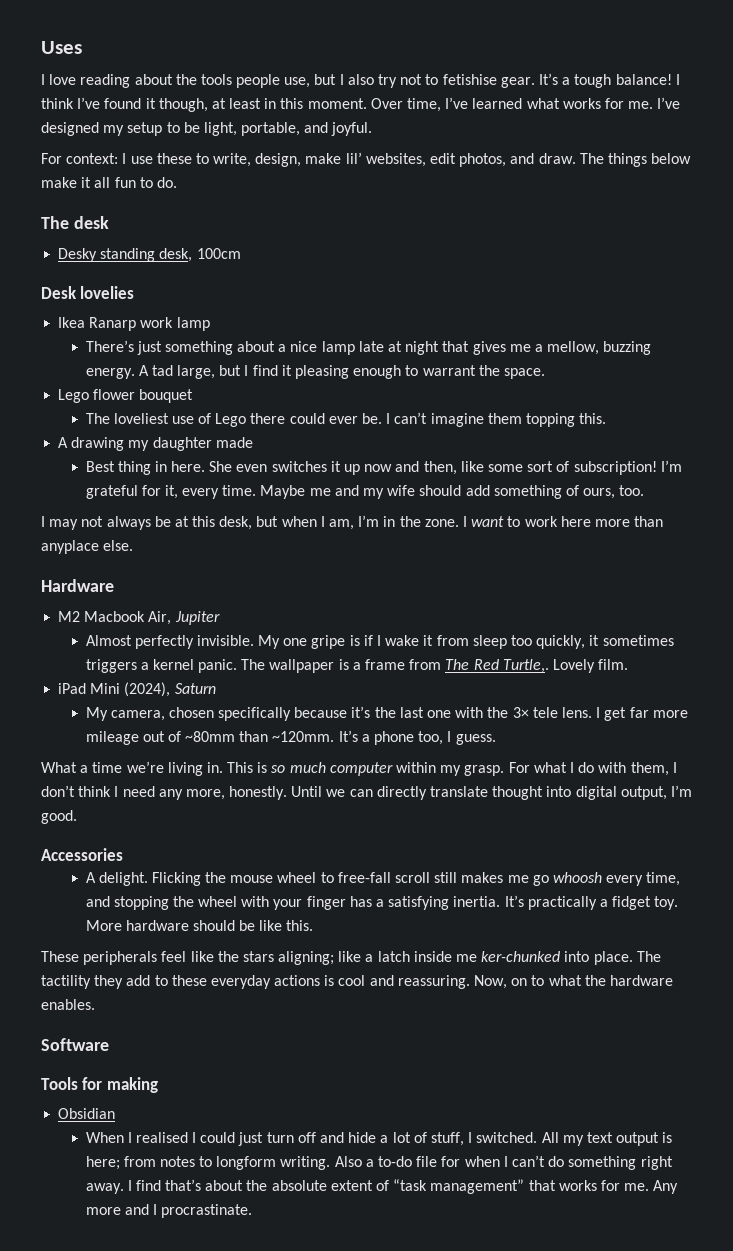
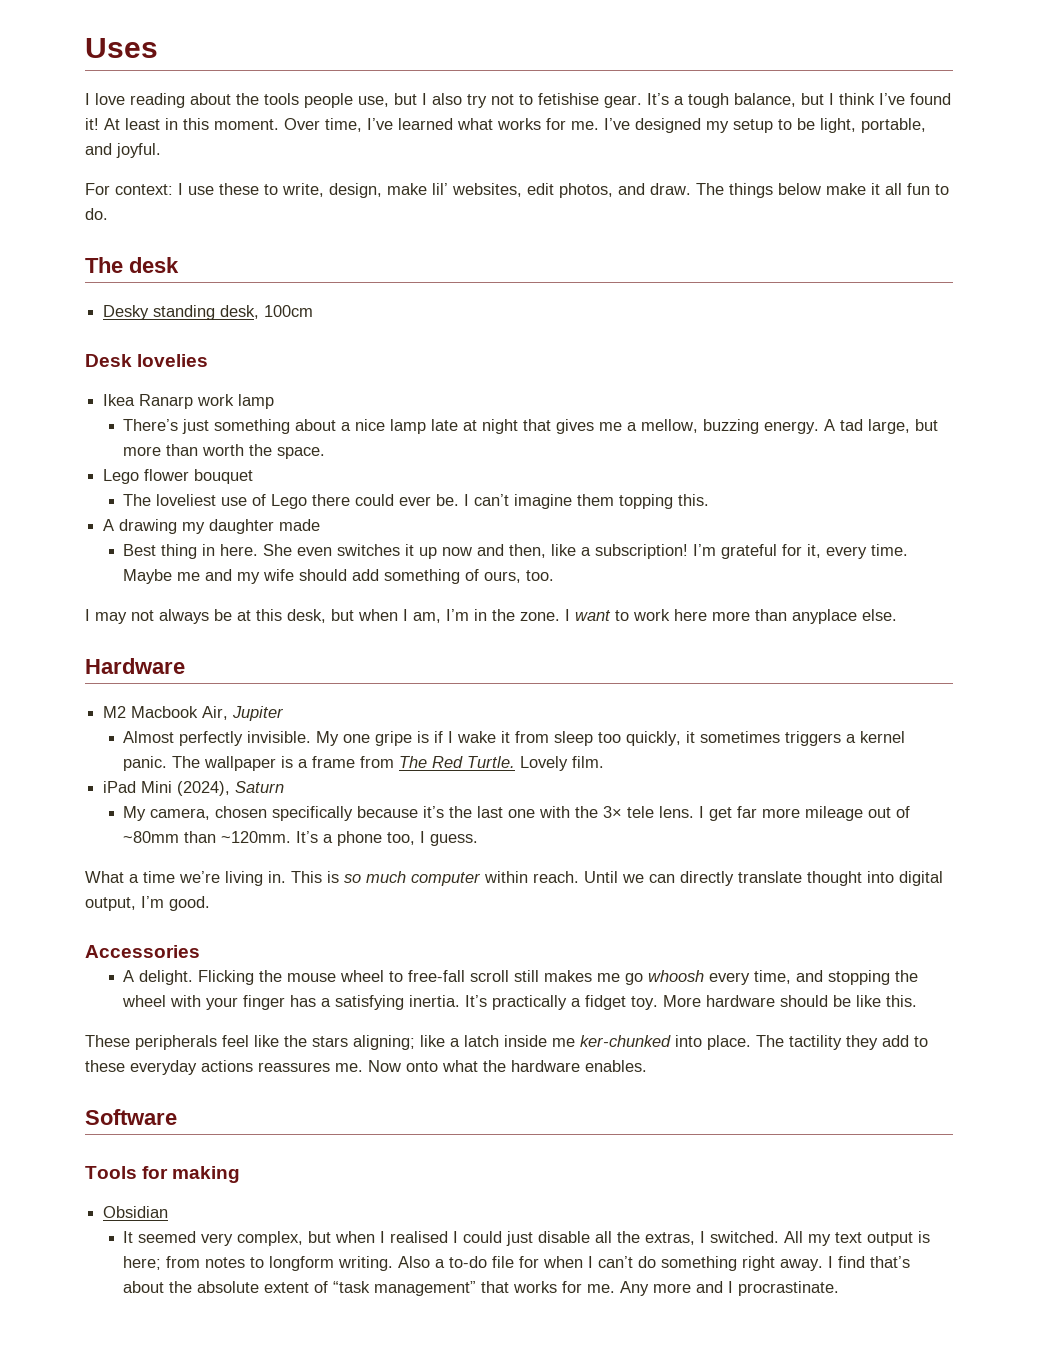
[615,74,672,85] balance! -> [734,93,824,107] balance, but
[145,98,226,112] it though, at -> [85,118,120,130] it! At
[244,365,476,379] I find it pleasing enough to warrant -> [123,444,245,456] more than worth
[487,461,570,472] some sort of -> [581,547,592,556] a
[502,659,549,673] Turtle,. -> [467,756,516,768] Turtle.
[440,762,677,776] [41,785,288,800] my grasp. For what I do with them, I don’t think I need any more, honestly. -> [533,871,579,883] reach.
[324,975,545,989] is cool and reassuring. Now, on to -> [258,1060,438,1072] reassures me. Now onto
[85,1132,124,1143] When -> [123,1231,376,1246] It seemed very complex, but when
[266,1132,464,1146] turn off and hide a lot of stuff, -> [538,1231,696,1245] disable all the extras,

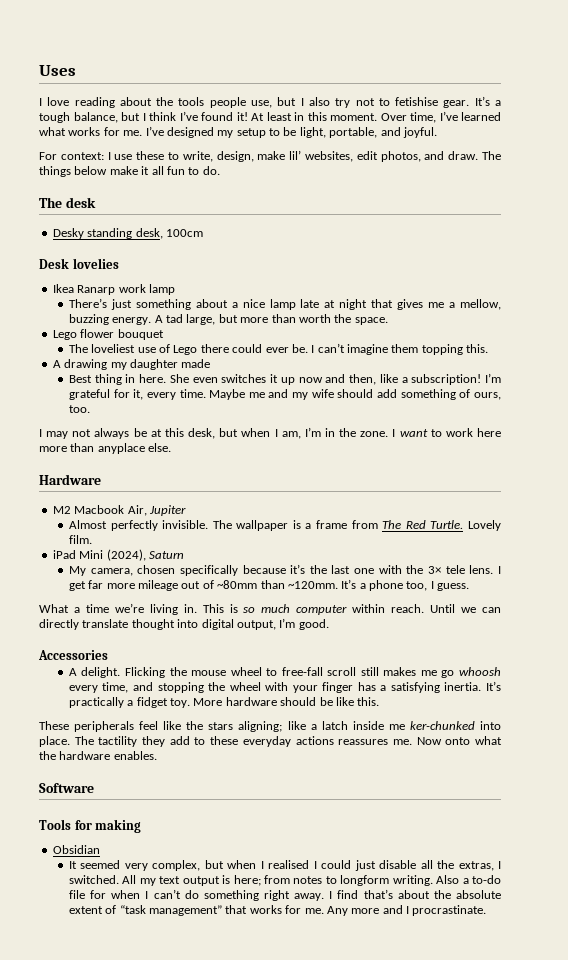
[316,731,906,746] [123,756,168,771] My one gripe is if I wake it from sleep too quickly, it sometimes triggers a kernel panic. -> (209, 524) none

